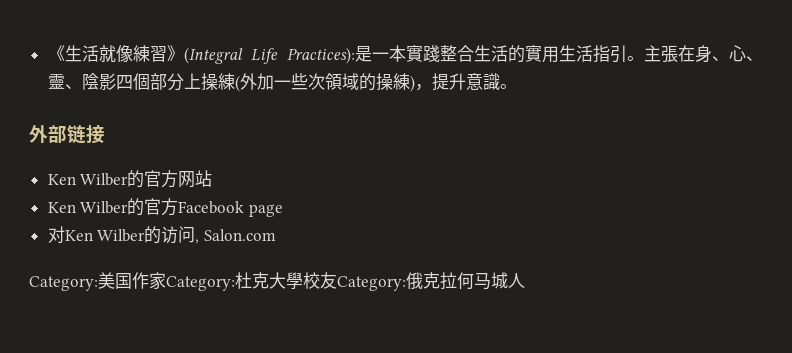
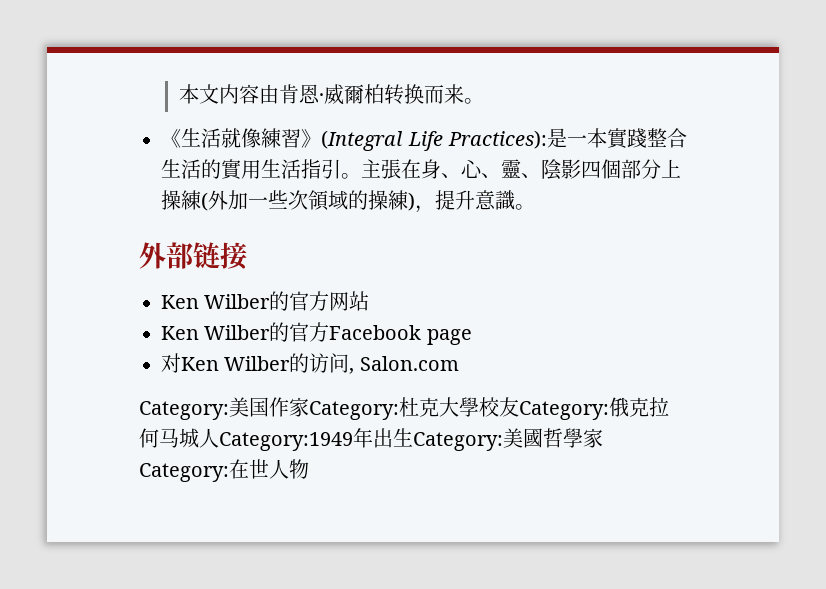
(47, 53) none -> [178,84,484,105] 本文内容由肯恩·威爾柏转换而来。 //
(525, 280) none -> [219,428,603,451] [139,459,309,482] Category:1949年出生Category:美國哲學家Category:在世人物

